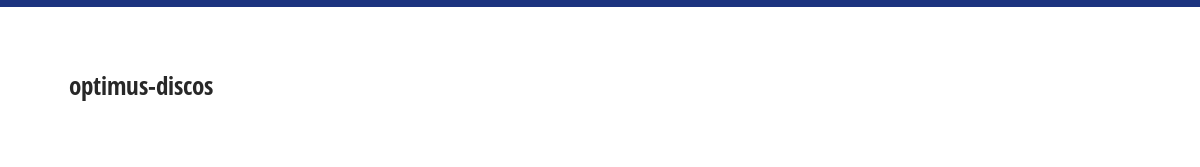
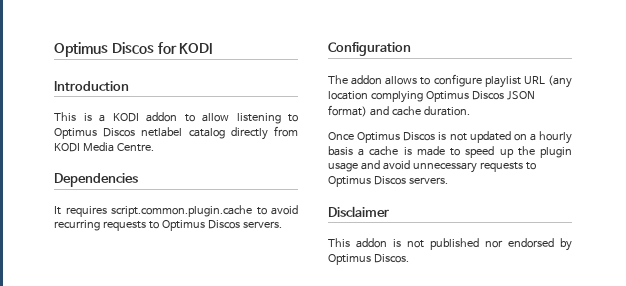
[69,76,213,101] optimus-discos -> [54,42,213,57] [54,81,129,91] [54,112,298,124] [54,126,298,140] [54,142,154,152] [54,173,138,187] [54,205,298,217] [54,220,282,231] [328,42,411,56] [328,74,572,88] [328,91,535,103] [328,105,470,117] [328,131,572,144] [328,146,572,158] [328,160,536,173] [328,176,448,187] [328,206,389,217] [328,238,572,251] [328,254,409,265] Optimus Discos for KODI // Introduction // This is a KODI addon to allow listening to Optimus Discos netlabel catalog directly from KODI Media Centre. // Dependencies // It requires script.common.plugin.cache to avoid recurring requests to Optimus Discos servers. // Configuration // The addon allows to configure playlist URL (any location complying Optimus Discos JSON format) and cache duration. // Once Optimus Discos is not updated on a hourly basis a cache is made to speed up the plugin usage and avoid unnecessary requests to Optimus Discos servers. // Disclaimer // This addon is not published nor endorsed by Optimus Discos.

